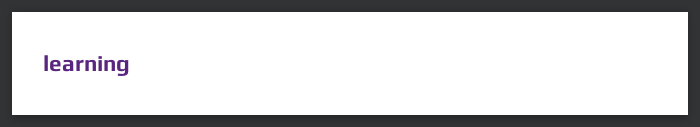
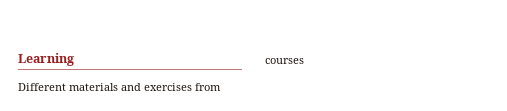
[43,55,130,76] learning -> [18,53,74,66] [18,83,221,91] [265,58,304,64] Learning // Different materials and exercises from courses

